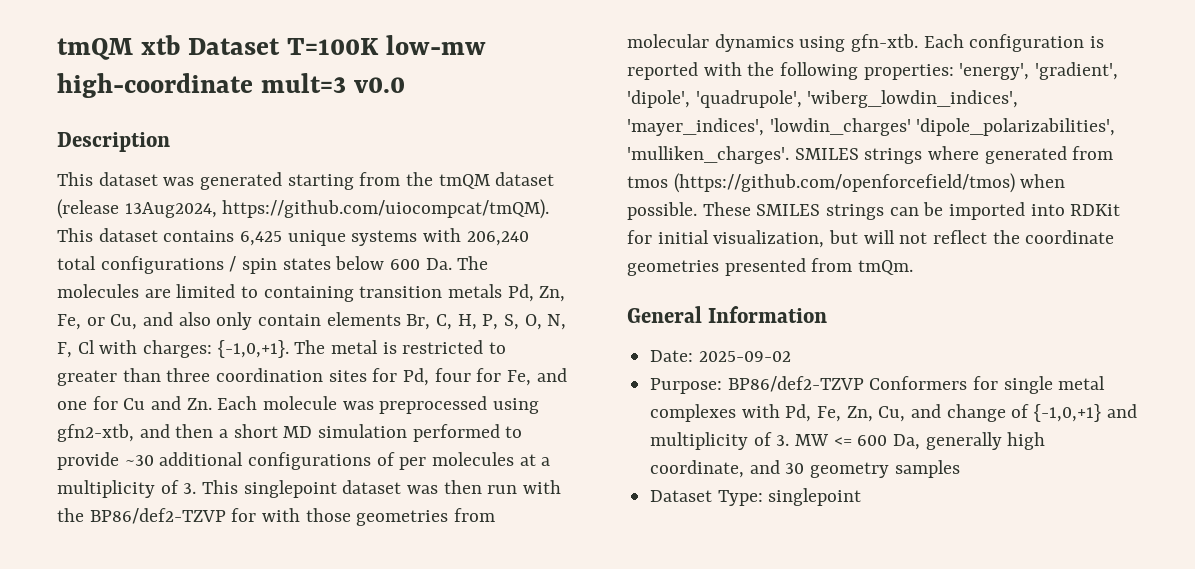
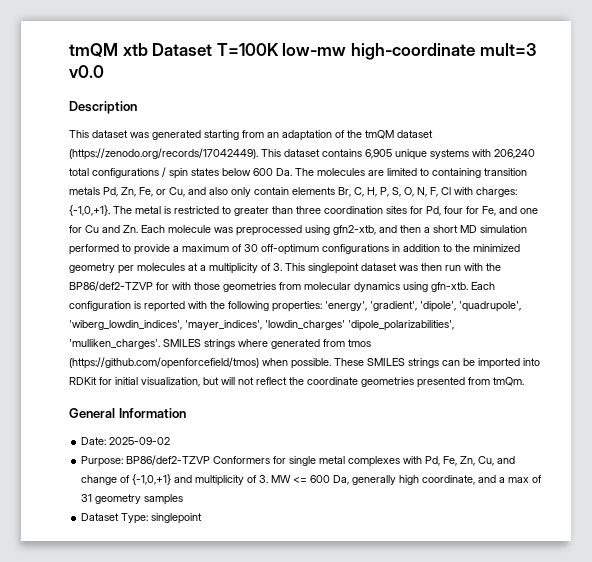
[406,172,555,189] [57,199,550,219] the tmQM dataset (release 13Aug2024, https://github.com/uiocompcat/tmQM). -> [267,130,433,141] [69,148,258,160] an adaptation of the tmQM dataset (https://zenodo.org/records/17042449).
[240,231,283,246] 6,425 -> [365,149,392,159] 6,905
[124,452,395,470] ~30 additional configurations of -> [173,244,520,255] [69,263,115,273] a maximum of 30 off-optimum configurations in addition to the minimized geometry
[785,463,805,474] 30 -> [499,475,543,483] [81,494,93,502] a max of 31

